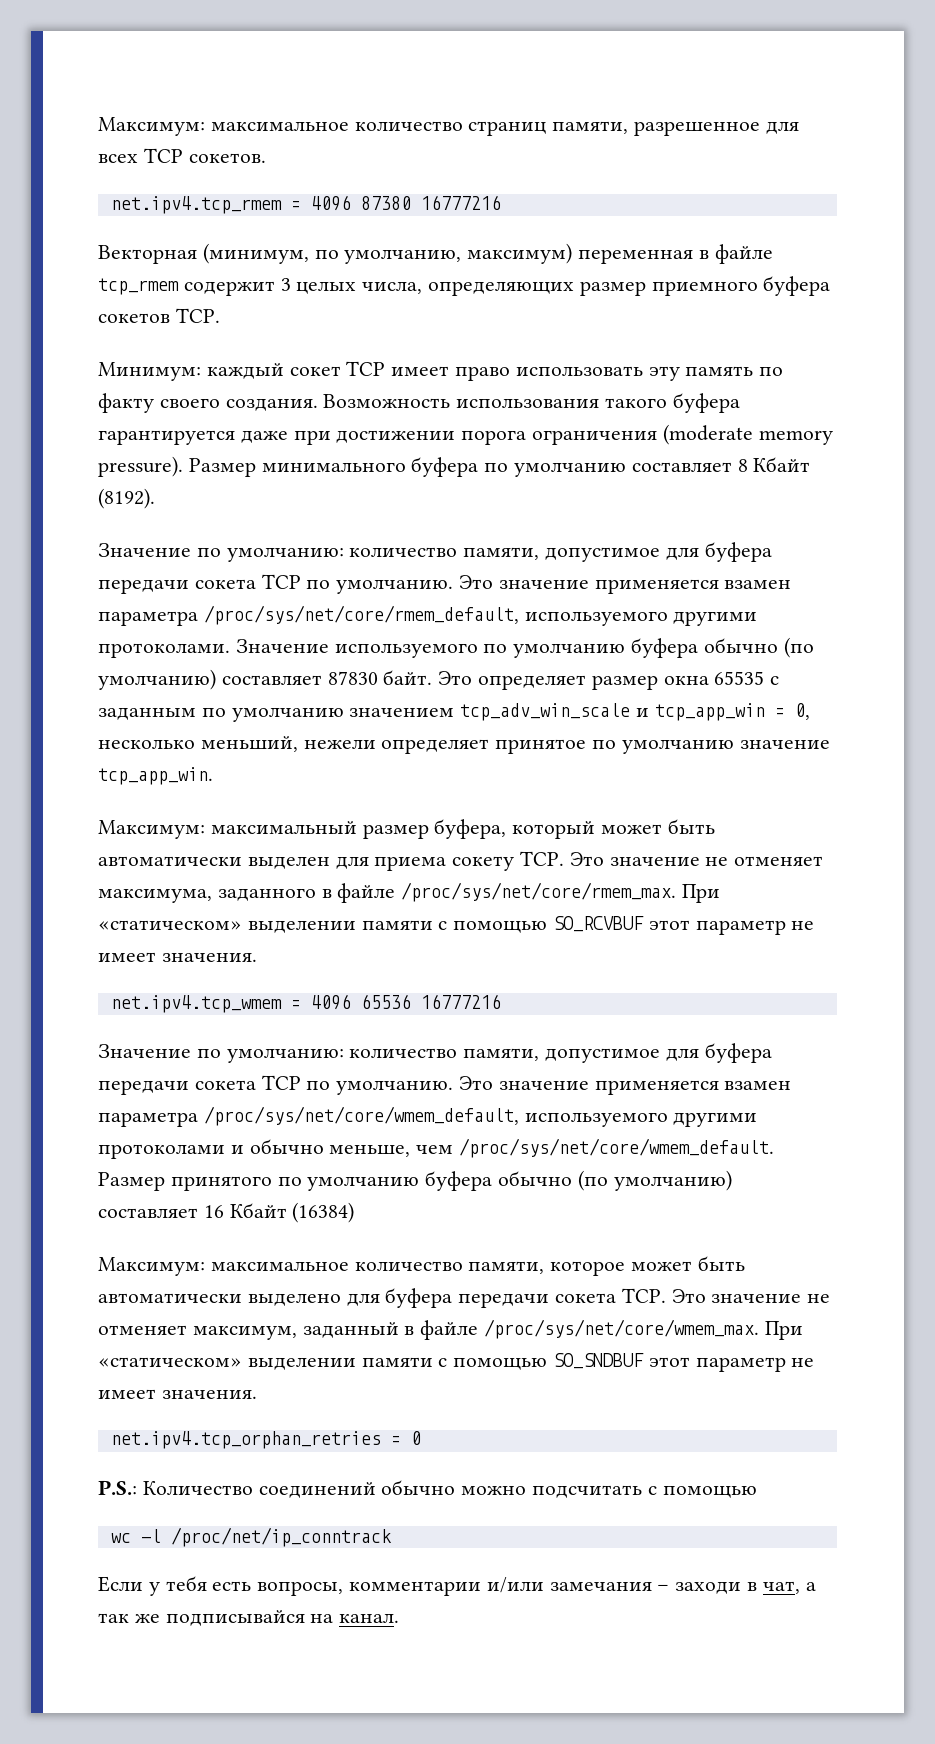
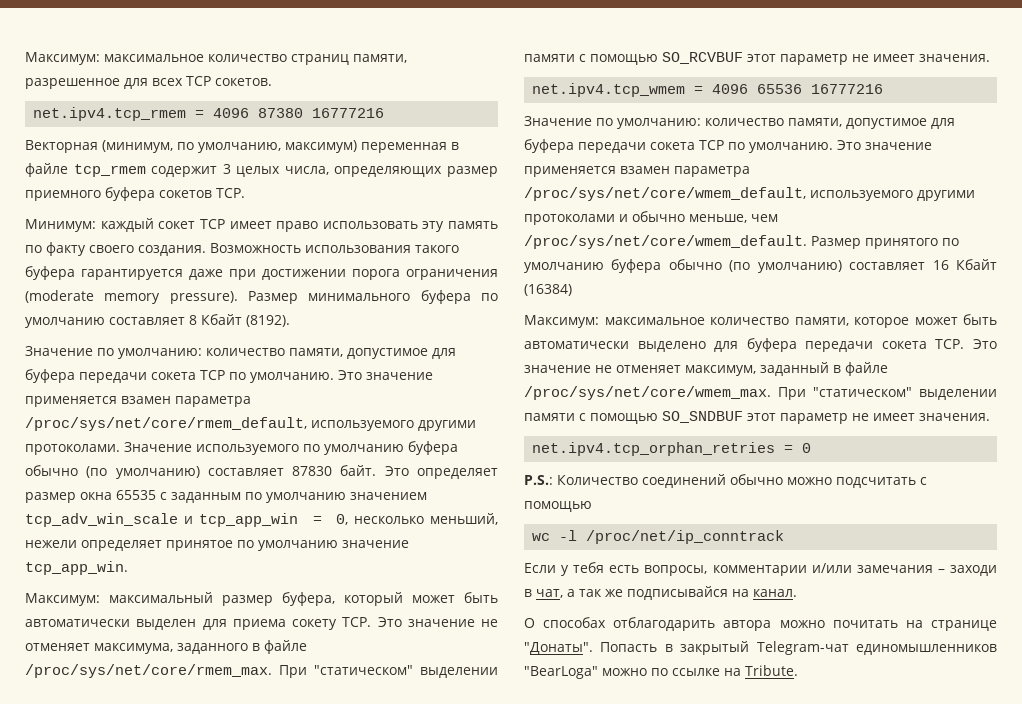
[98,920,242,930] «статическом» -> [314,665,413,675] "статическом"
[98,1357,242,1367] «статическом» -> [813,387,912,397] "статическом"
(400, 1618) none -> [524,617,997,631] [524,641,997,655] [524,665,798,679] // О способах отблагодарить автора можно почитать на странице "Донаты". Попасть в закрытый Telegram-чат единомышленников "BearLoga" можно по ссылке на Tribute.

